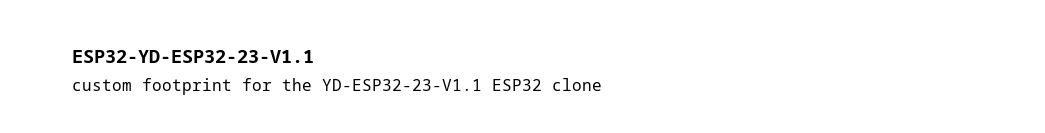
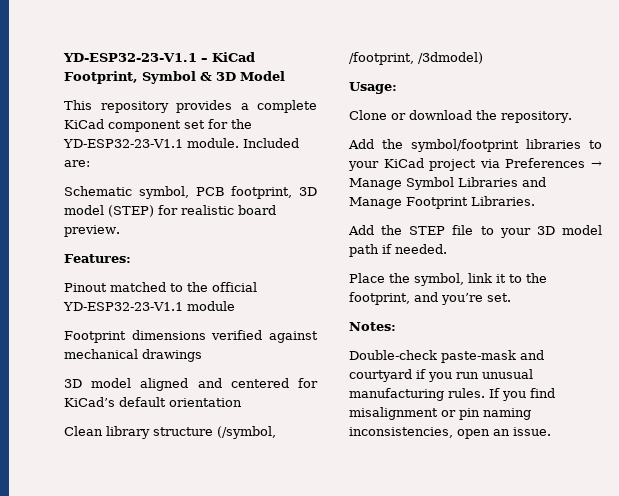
[72,50,314,63] [72,78,602,95] ESP32-YD-ESP32-23-V1.1 // custom footprint for the YD-ESP32-23-V1.1 ESP32 clone -> [63,52,255,62] [64,71,285,84] [64,100,317,113] [64,119,252,132] [63,138,299,148] [64,160,90,167] [64,186,317,199] [64,205,276,217] [64,225,120,237] [64,254,131,263] [64,282,257,292] [63,301,235,311] [64,330,318,343] [64,349,202,362] [64,378,318,391] [64,397,242,407] [64,426,276,439] [349,52,483,65] [349,82,397,94] [349,110,572,123] [348,139,602,152] [348,158,602,171] [349,177,546,190] [349,196,535,209] [348,225,602,238] [349,244,447,257] [349,273,547,286] [349,292,511,305] [349,322,396,331] [349,350,544,363] [349,369,533,382] [349,388,555,401] [349,407,531,420] [349,427,551,439] YD-ESP32-23-V1.1 – KiCad Footprint, Symbol & 3D Model // This repository provides a complete KiCad component set for the YD-ESP32-23-V1.1 module. Included are: // Schematic symbol, PCB footprint, 3D model (STEP) for realistic board preview. // Features: // Pinout matched to the official YD-ESP32-23-V1.1 module // Footprint dimensions verified against mechanical drawings // 3D model aligned and centered for KiCad’s default orientation // Clean library structure (/symbol, /footprint, /3dmodel) // Usage: // Clone or download the repository. // Add the symbol/footprint libraries to your KiCad project via Preferences → Manage Symbol Libraries and Manage Footprint Libraries. // Add the STEP file to your 3D model path if needed. // Place the symbol, link it to the footprint, and you’re set. // Notes: // Double-check paste-mask and courtyard if you run unusual manufacturing rules. If you find misalignment or pin naming inconsistencies, open an issue.

